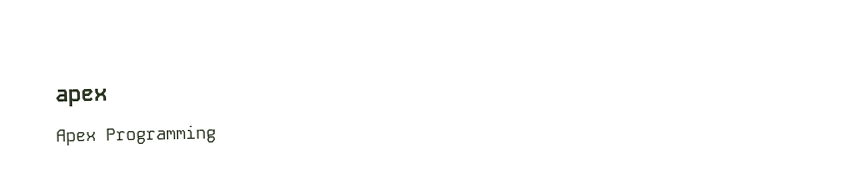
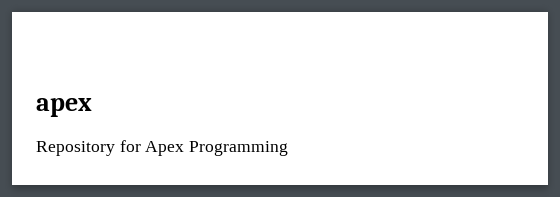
(108, 97) none -> [36,140,141,156] Repository for

